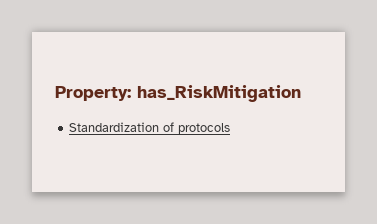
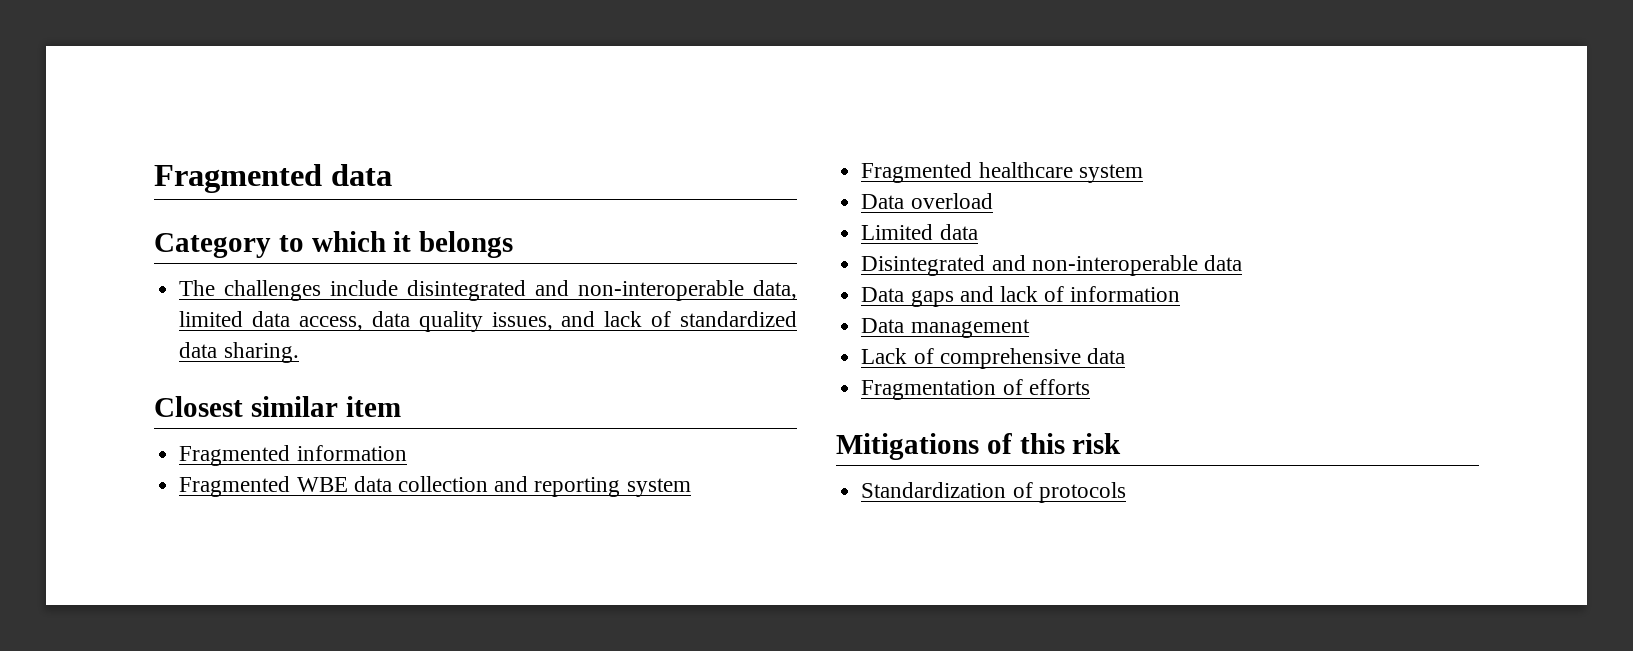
[55,85,301,102] Property: has_RiskMitigation -> [154,164,392,193] [154,231,514,258] [179,280,797,301] [179,311,797,332] [179,342,299,363] [154,396,401,417] [179,445,407,466] [179,476,691,497] [861,162,1143,183] [861,193,993,209] [861,224,978,240] [861,255,1242,276] [861,286,1181,307] [861,318,1030,338] [861,348,1125,369] [861,379,1090,400] [836,433,1122,460] Fragmented data // Category to which it belongs // The challenges include disintegrated and non-interoperable data, limited data access, data quality issues, and lack of standardized data sharing. // Closest similar item // Fragmented information // Fragmented WBE data collection and reporting system // Fragmented healthcare system // Data overload // Limited data // Disintegrated and non-interoperable data // Data gaps and lack of information // Data management // Lack of comprehensive data // Fragmentation of efforts // Mitigations of this risk

